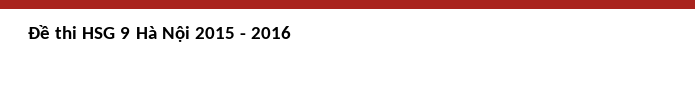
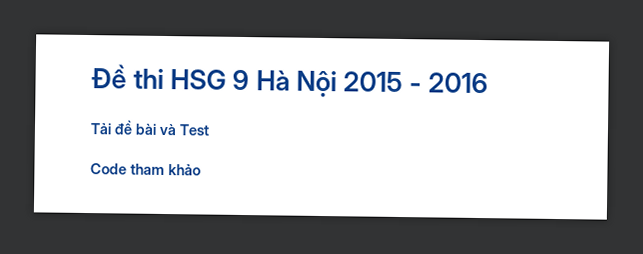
(292, 32) none -> [90,120,210,136] [90,163,201,176] // Tải đề bài và Test // Code tham khảo

